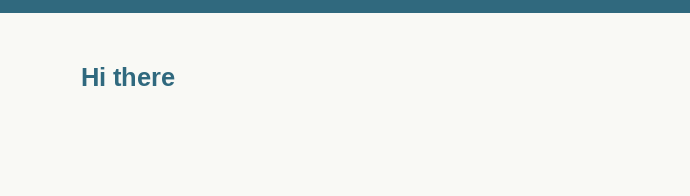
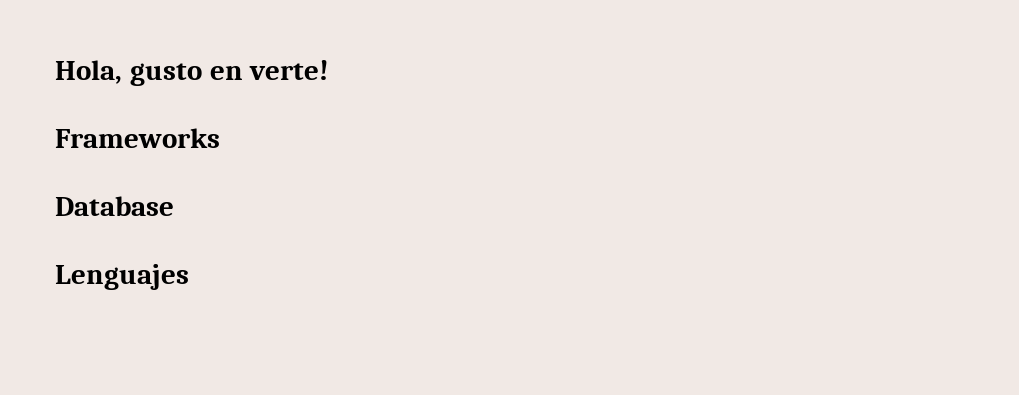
[81,67,175,86] Hi there -> [55,60,330,86] [55,128,220,148] [55,196,174,216] [55,264,189,290] Hola, gusto en verte! // Frameworks // Database // Lenguajes

